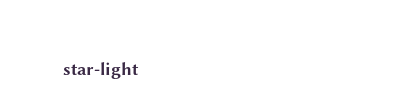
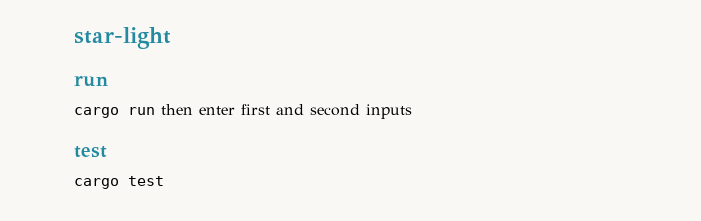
(139, 70) none -> [74,75,108,87] [74,104,412,119] [74,146,107,158] [74,176,164,189] // run // cargo run then enter first and second inputs // test // cargo test

